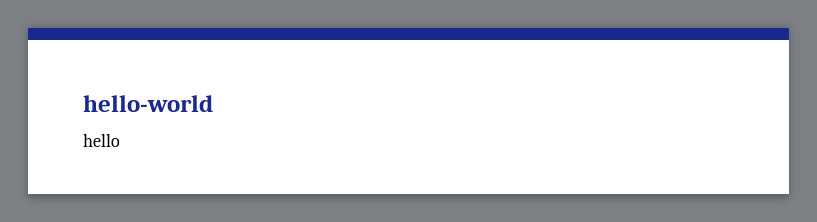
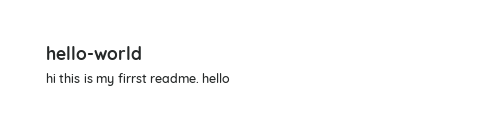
(213, 103) none -> [46,73,199,86] hi this is my firrst readme.

